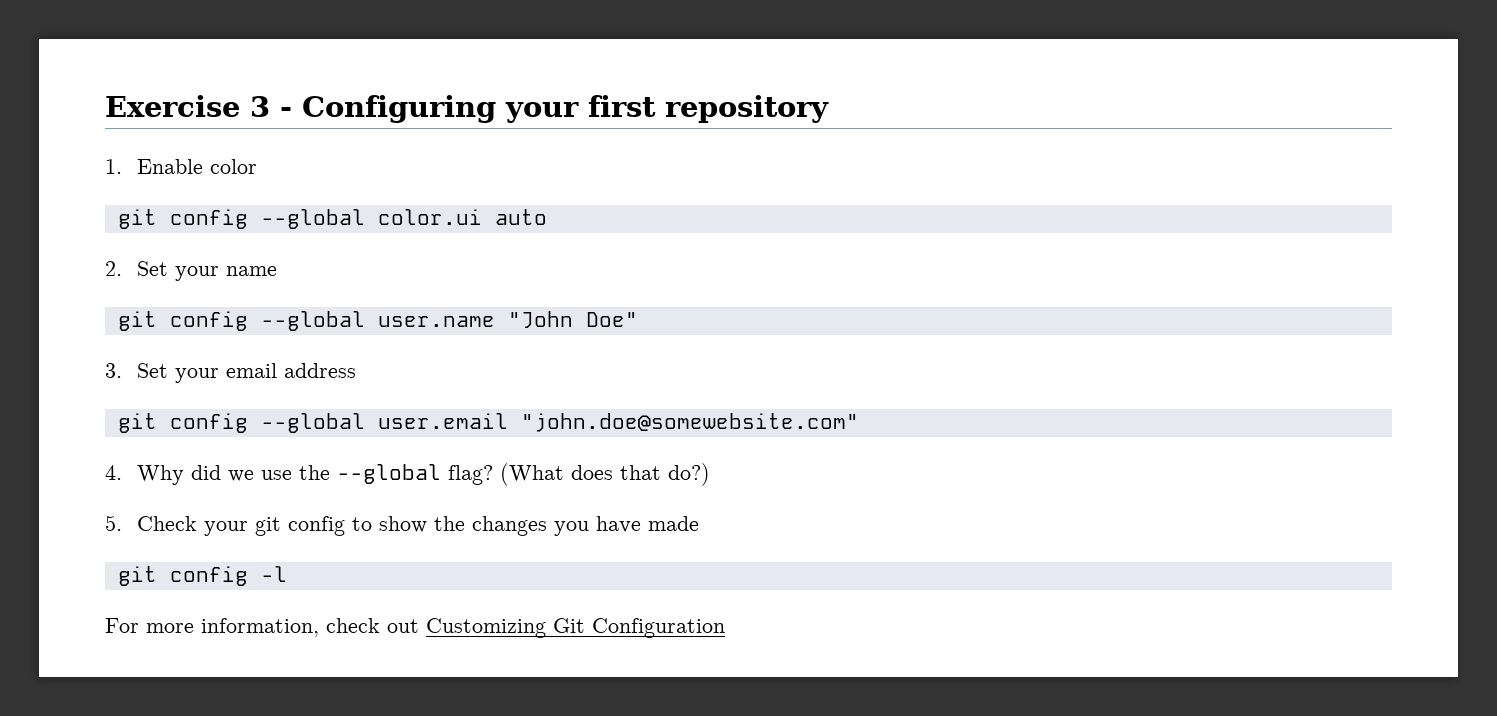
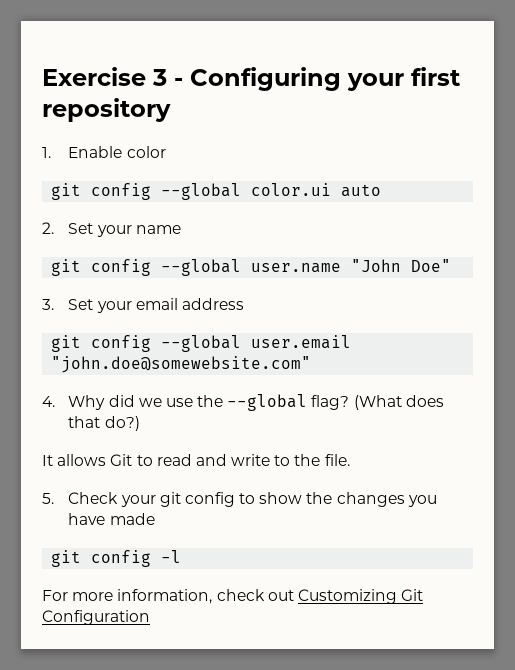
(710, 474) none -> [42,454,350,466] // It allows Git to read and write to the file.

